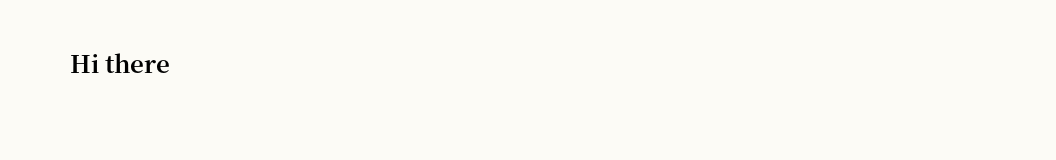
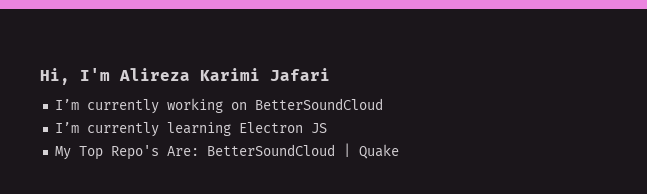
[70,53,171,73] Hi there -> [40,68,330,85] [54,98,383,114] [54,122,327,137] [54,143,399,160] Hi, I'm Alireza Karimi Jafari // I’m currently working on BetterSoundCloud // I’m currently learning Electron JS // My Top Repo's Are: BetterSoundCloud | Quake

